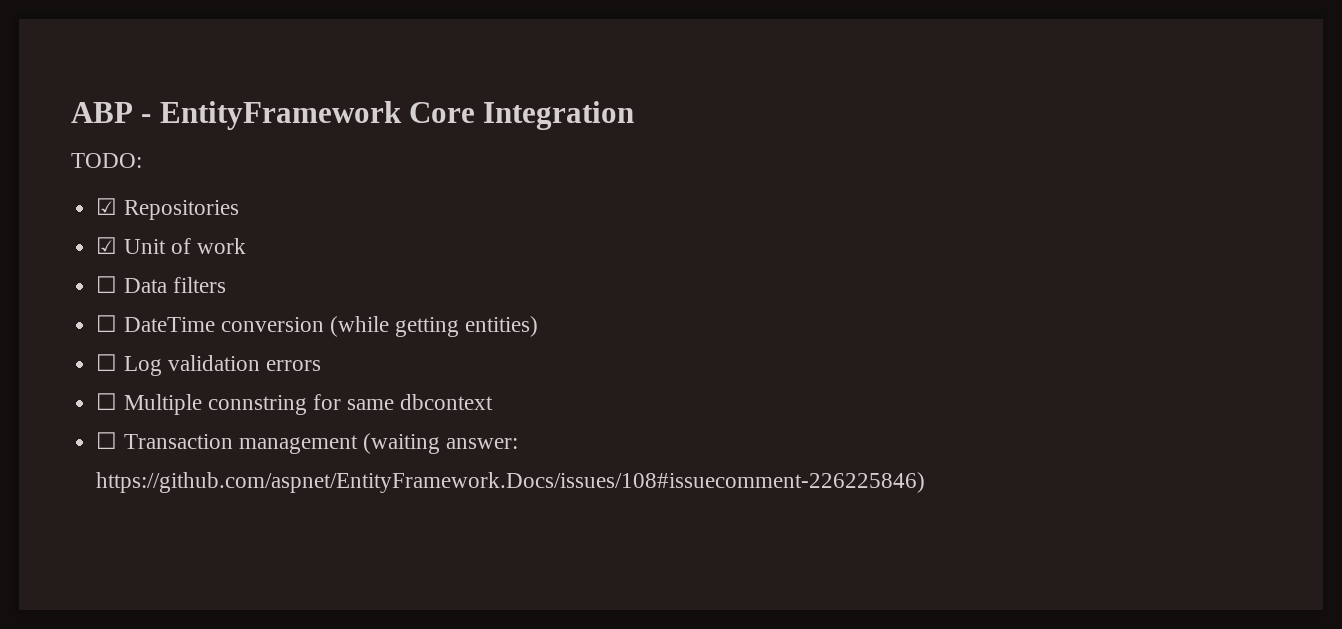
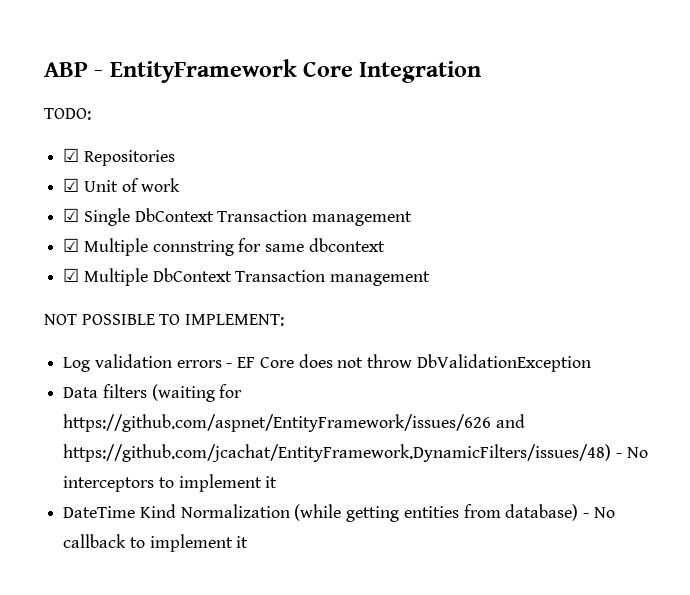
[96,276,226,293] [96,315,539,337] [96,354,321,376] [96,393,118,410] ☐ Data filters // ☐ DateTime conversion (while getting entities) // ☐ Log validation errors // ☐ -> [63,208,413,226] [63,238,80,252] ☑ Single DbContext Transaction management // ☑
[96,432,519,454] [96,472,926,493] ☐ Transaction management (waiting answer: https://github.com/aspnet/EntityFramework.Docs/issues/108#issuecomment-226225846) -> [63,268,431,286] [44,314,285,326] [63,354,591,372] [63,384,243,402] [63,414,525,432] [63,444,648,462] [63,474,278,492] [63,504,615,522] [63,534,249,552] ☑ Multiple DbContext Transaction management // NOT POSSIBLE TO IMPLEMENT: // Log validation errors - EF Core does not throw DbValidationException // Data filters (waiting for https://github.com/aspnet/EntityFramework/issues/626 and https://github.com/jcachat/EntityFramework.DynamicFilters/issues/48) - No interceptors to implement it // DateTime Kind Normalization (while getting entities from database) - No callback to implement it

